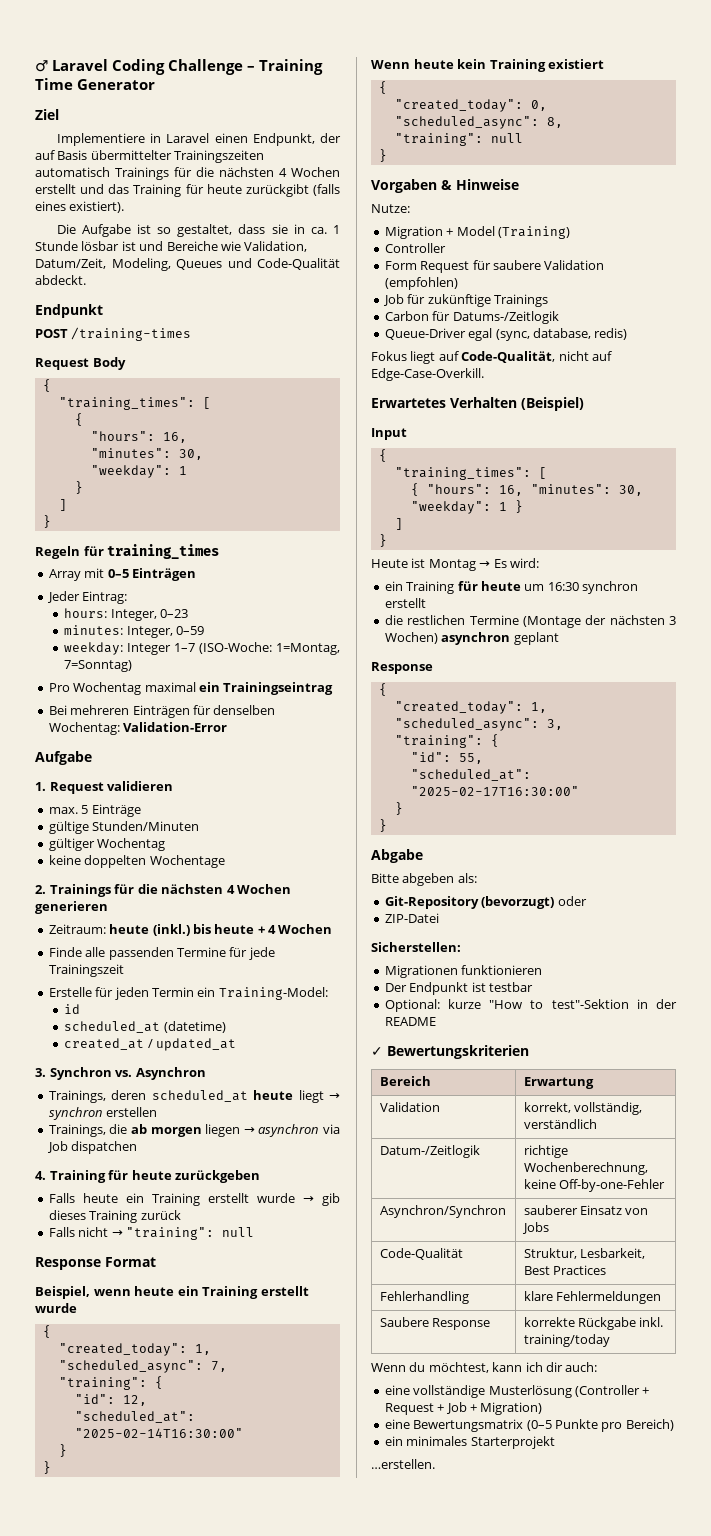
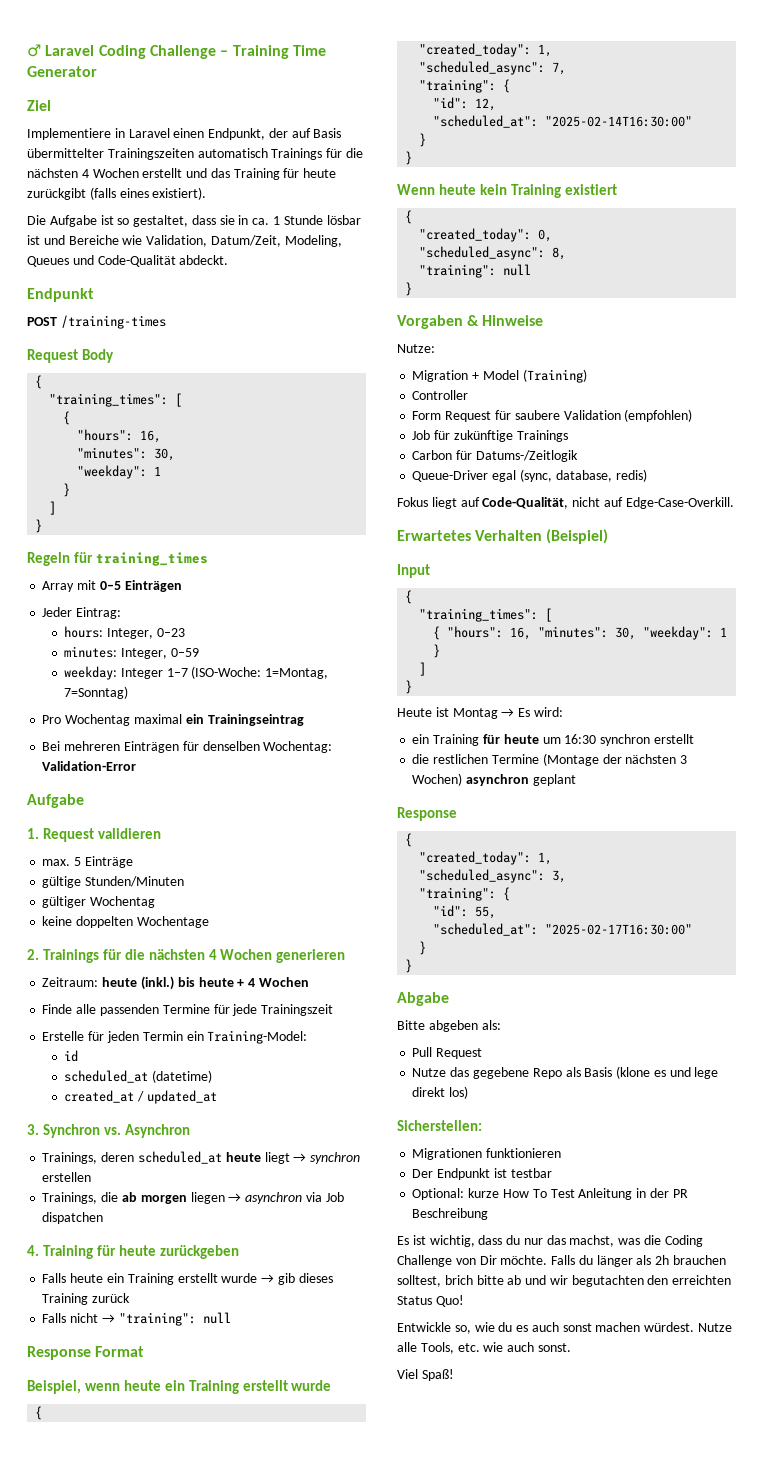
[384,896,587,909] [384,913,439,923] Git-Repository (bevorzugt) oder // ZIP-Datei -> [412,1047,483,1059] [412,1066,719,1079] [412,1086,469,1099] Pull Request // Nutze das gegebene Repo als Basis (klone es und lege direkt los)
[489,999,677,1009] [384,1017,436,1026] [371,1045,529,1059] [379,1076,431,1086] [523,1077,594,1089] [379,1102,440,1112] [523,1102,642,1115] [523,1119,597,1129] [379,1145,480,1158] [523,1145,568,1158] [523,1162,648,1175] [523,1179,665,1192] [379,1205,506,1218] [523,1205,649,1215] [521,1222,549,1234] [379,1248,463,1260] [523,1248,645,1259] [523,1265,606,1275] [379,1291,469,1304] [523,1291,661,1304] [379,1317,490,1330] [523,1317,664,1330] [523,1334,610,1347] [371,1362,598,1373] [384,1385,650,1398] [384,1402,543,1415] [384,1419,674,1432] [384,1436,555,1449] [371,1459,435,1469] "How to test"-Sektion in der README // ✓ Bewertungskriterien // Bereich | Erwartung // Validation | korrekt, vollständig, verständlich // Datum-/Zeitlogik | richtige Wochenberechnung, keine Off-by-one-Fehler // Asynchron/Synchron | sauberer Einsatz von Jobs // Code-Qualität | Struktur, Lesbarkeit, Best Practices // Fehlerhandling | klare Fehlermeldungen // Saubere Response | korrekte Rückgabe inkl. training/today // Wenn du möchtest, kann ich dir auch: // eine vollständige Musterlösung (Controller + Request + Job + Migration) // eine Bewertungsmatrix (0–5 Punkte pro Bereich) // ein minimales Starterprojekt // …erstellen. -> [502,1188,688,1200] [412,1208,489,1220] [397,1235,703,1247] [397,1255,727,1267] [397,1275,732,1287] [397,1295,464,1307] [397,1322,733,1334] [397,1342,571,1354] [397,1369,454,1381] How To Test Anleitung in der PR Beschreibung // Es ist wichtig, dass du nur das machst, was die Coding Challenge von Dir möchte. Falls du länger als 2h brauchen solltest, brich bitte ab und wir begutachten den erreichten Status Quo! // Entwickle so, wie du es auch sonst machen würdest. Nutze alle Tools, etc. wie auch sonst. // Viel Spaß!

